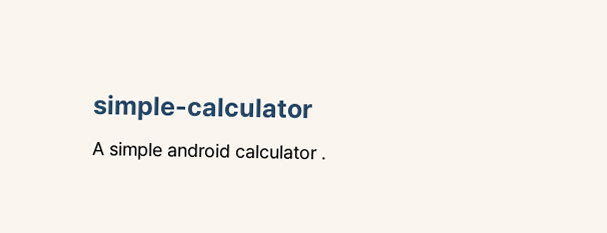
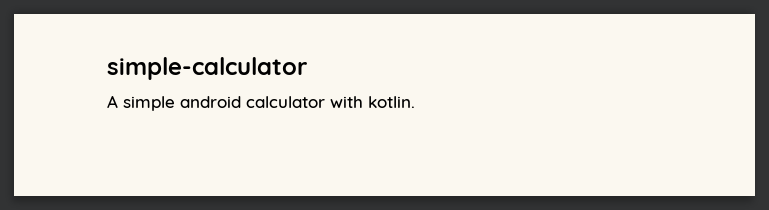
[321,156,327,161] . -> [330,96,415,108] with kotlin.

